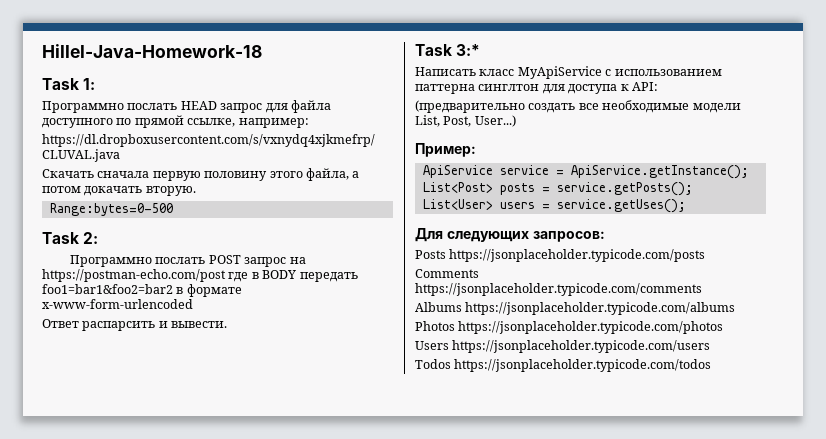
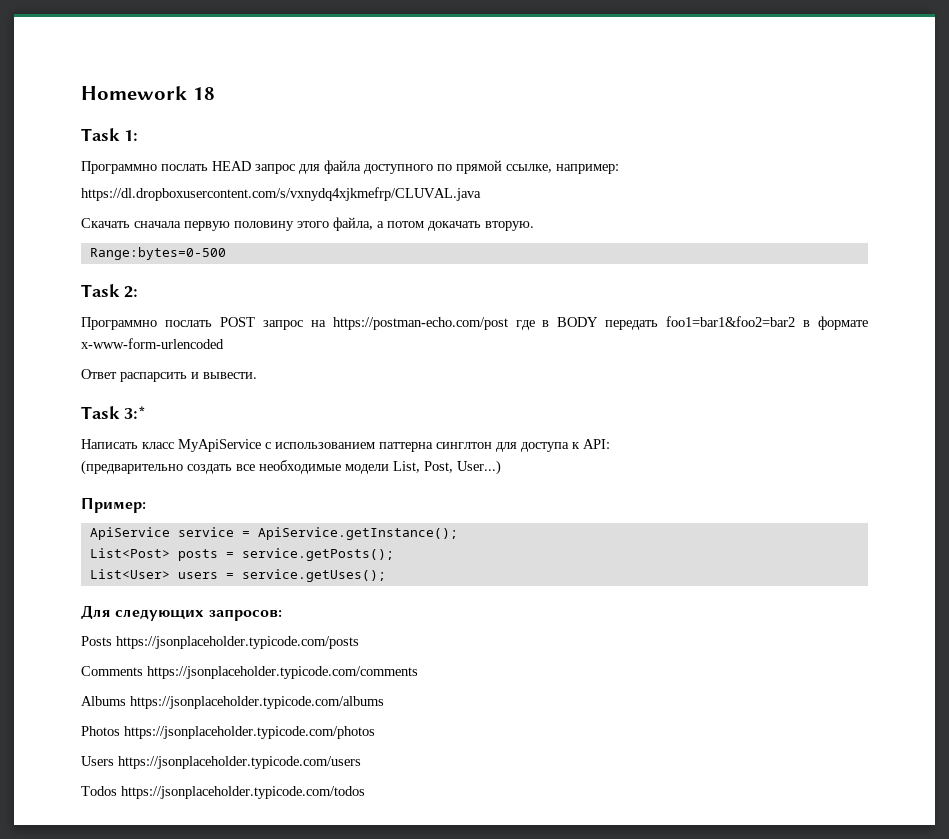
[42,44,262,58] Hillel-Java-Homework-18 -> [81,86,215,100] Homework 18

